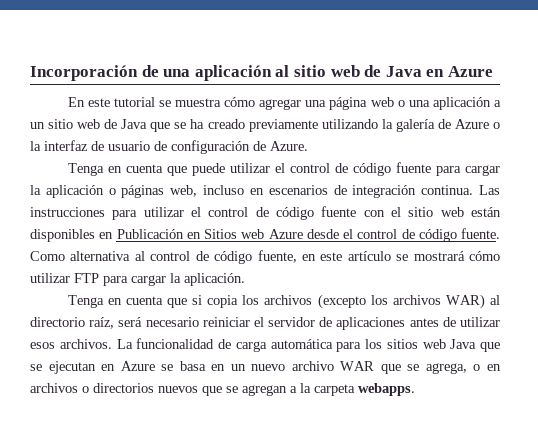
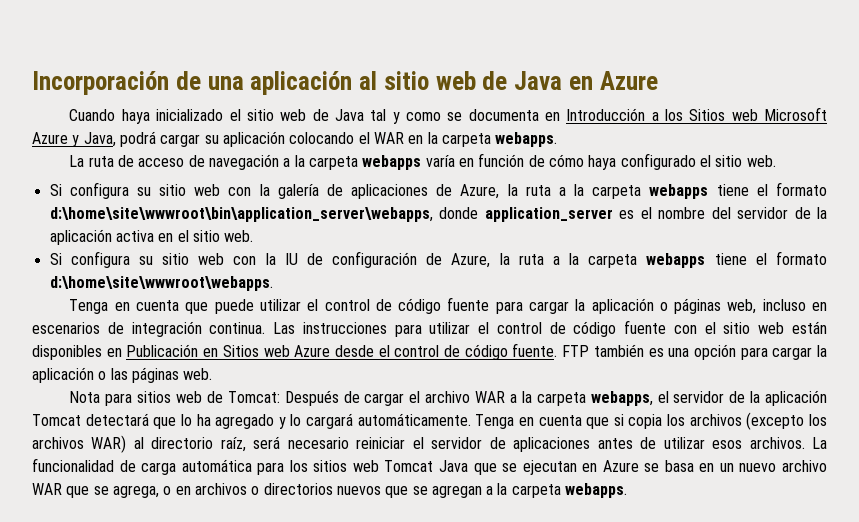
[67,97,501,110] [30,119,500,132] [30,140,308,154] En este tutorial se muestra cómo agregar una página web o una aplicación a un sitio web de Java que se ha creado previamente utilizando la galería de Azure o la interfaz de usuario de configuración de Azure. -> [69,107,828,124] [32,131,558,147] [69,153,776,170] [49,182,827,199] [49,207,828,222] [49,229,254,245] [49,251,827,268] [49,276,273,291] Cuando haya inicializado el sitio web de Java tal y como se documenta en Introducción a los Sitios web Microsoft Azure y Java, podrá cargar su aplicación colocando el WAR en la carpeta webapps. // La ruta de acceso de navegación a la carpeta webapps varía en función de cómo haya configurado el sitio web. // Si configura su sitio web con la galería de aplicaciones de Azure, la ruta a la carpeta webapps tiene el formato d:\home\site\wwwroot\bin\application_server\webapps, donde application_server es el nombre del servidor de la aplicación activa en el sitio web. // Si configura su sitio web con la IU de configuración de Azure, la ruta a la carpeta webapps tiene el formato d:\home\site\wwwroot\webapps.
[30,250,501,264] [30,273,245,286] Como alternativa al control de código fuente, en este artículo se mostrará cómo utilizar FTP para cargar la aplicación. // -> [562,344,828,360] [32,367,213,383] [69,390,828,406] [32,413,471,429] FTP también es una opción para cargar la aplicación o las páginas web. // Nota para sitios web de Tomcat: Después de cargar el archivo WAR a la carpeta webapps, el servidor de la aplicación Tomcat detectará que lo ha agregado y lo cargará automáticamente.
(446, 344) none -> [384,460,434,472] Tomcat

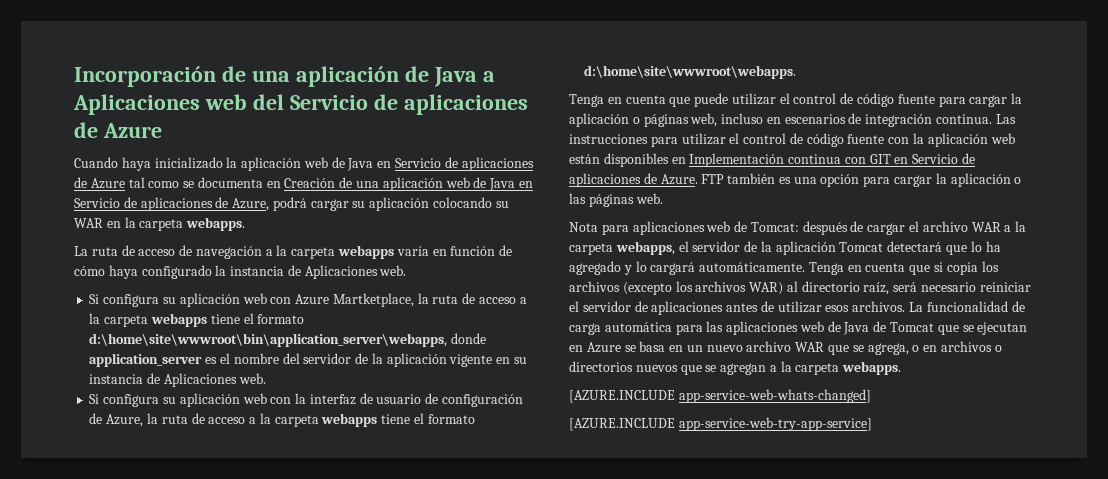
[359,71,593,90] al sitio web de Java en -> [404,66,495,87] [73,94,528,115] [74,122,98,138] de Java a Aplicaciones web del Servicio de aplicaciones de
[229,107,828,124] [32,132,116,147] el sitio web de Java tal y como se documenta en Introducción a los Sitios web Microsoft Azure y Java, -> [226,157,534,171] [74,177,533,191] [74,197,270,211] la aplicación web de Java en Servicio de aplicaciones de Azure tal como se documenta en Creación de una aplicación web de Java en Servicio de aplicaciones de Azure,
[358,132,370,144] el -> [495,201,509,208] su
[699,155,776,167] [49,182,551,199] el sitio web. // Si configura su sitio web con la galería de aplicaciones de Azure, la ruta -> [215,265,407,279] [89,293,516,307] la instancia de Aplicaciones web. // Si configura su aplicación web con Azure Martketplace, la ruta de acceso
[115,230,254,242] [49,251,298,268] activa en el sitio web. // Si configura su sitio web con la IU -> [449,354,527,367] [89,373,266,387] [89,393,422,407] vigente en su instancia de Aplicaciones web. // Si configura su aplicación web con la interfaz de usuario
(544, 259) none -> [191,413,246,424] de acceso
[704,322,751,334] el sitio -> [913,133,988,147] la aplicación
[126,343,558,360] Publicación en Sitios web Azure desde el control de código fuente. -> [689,153,976,167] [569,173,698,187] Implementación continua con GIT en Servicio de aplicaciones de Azure.
[137,391,172,403] sitios -> [632,221,705,235] aplicaciones
[284,390,339,406] Después -> [802,221,848,235] después
[289,460,468,472] los sitios web Tomcat Java -> [706,321,935,335] las aplicaciones web de Java de Tomcat
(628, 490) none -> [569,389,871,403] [569,417,872,431] // [AZURE.INCLUDE app-service-web-whats-changed] // [AZURE.INCLUDE app-service-web-try-app-service]

